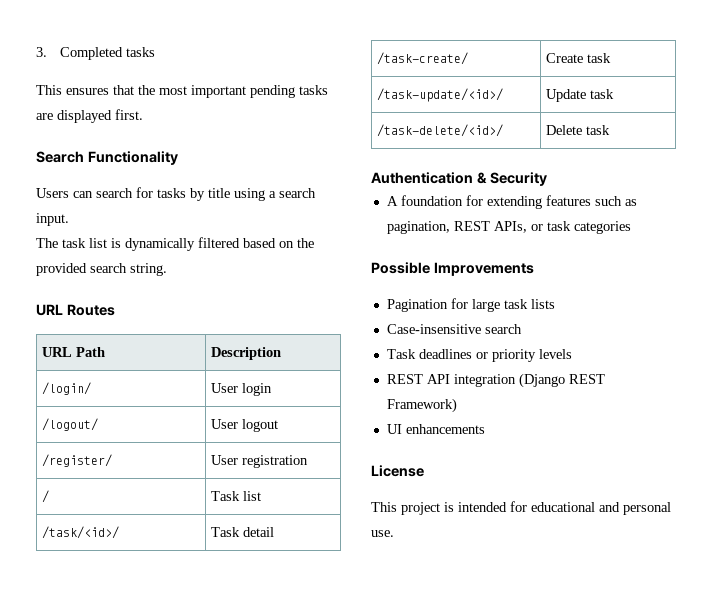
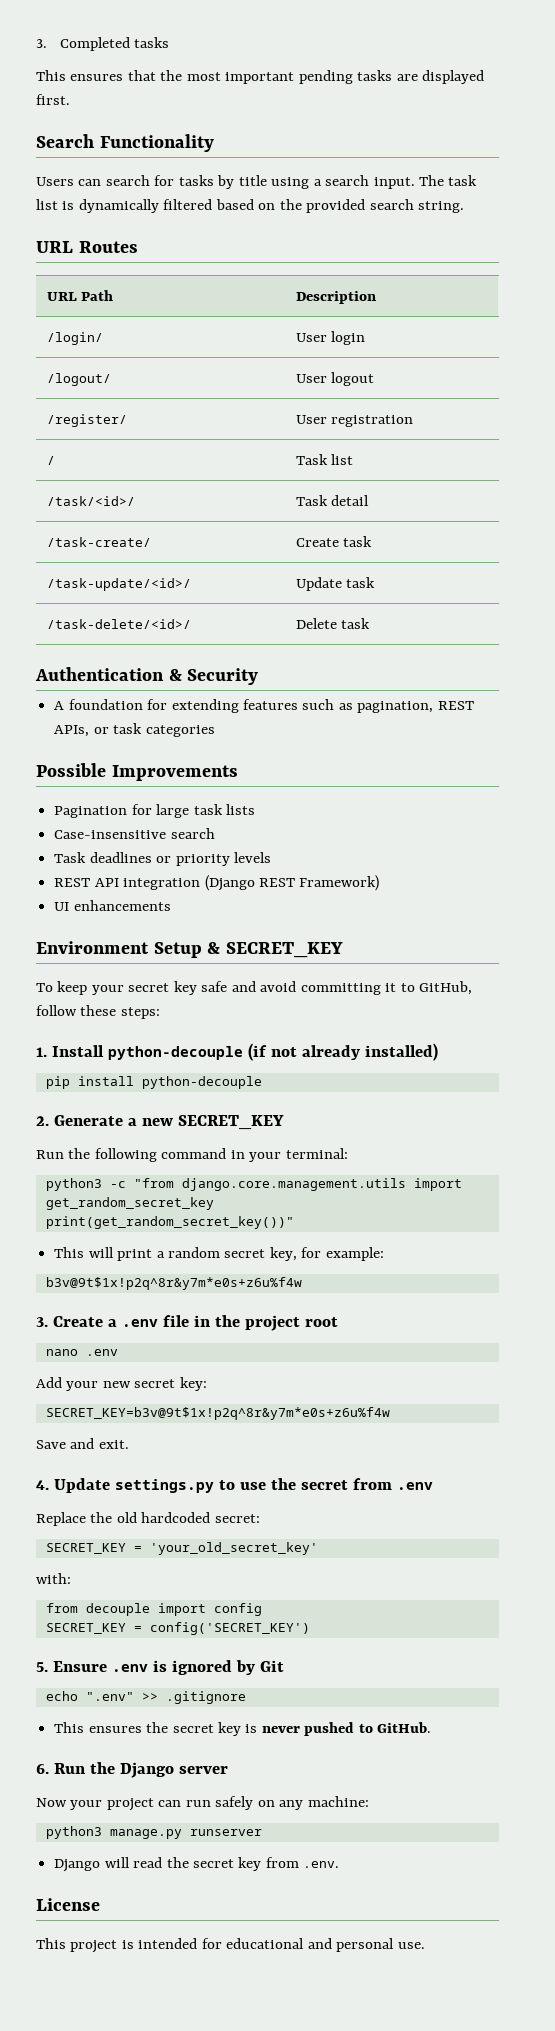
(69, 219) // -> (415, 183) none
(485, 429) none -> [36,941,343,958] [36,981,473,995] [36,1005,160,1019] [36,1043,438,1061] [45,1076,262,1089] [36,1115,284,1130] [36,1148,348,1162] [45,1178,462,1191] [45,1197,214,1210] [45,1216,294,1229] [54,1247,384,1261] [45,1277,302,1290] [36,1315,338,1331] [45,1349,118,1356] [36,1377,207,1391] [45,1407,390,1420] [36,1438,129,1449] [36,1478,433,1493] [36,1512,260,1526] [45,1542,318,1555] [36,1573,71,1584] [45,1603,262,1616] [45,1622,310,1635] [36,1660,284,1675] [45,1691,246,1704] [54,1722,432,1736] [36,1762,228,1778] [36,1796,369,1811] [45,1826,262,1839] [54,1857,340,1872] // Environment Setup & SECRET_KEY // To keep your secret key safe and avoid committing it to GitHub, follow these steps: // 1. Install python-decouple (if not already installed) // pip install python-decouple // 2. Generate a new SECRET_KEY // Run the following command in your terminal: // python3 -c "from django.core.management.utils import get_random_secret_key // print(get_random_secret_key())" // This will print a random secret key, for example: // b3v@9t$1x!p2q^8r&y7m*e0s+z6u%f4w // 3. Create a .env file in the project root // nano .env // Add your new secret key: // SECRET_KEY=b3v@9t$1x!p2q^8r&y7m*e0s+z6u%f4w // Save and exit. // 4. Update settings.py to use the secret from .env // Replace the old hardcoded secret: // SECRET_KEY = 'your_old_secret_key' // with: // from decouple import config // SECRET_KEY = config('SECRET_KEY') // 5. Ensure .env is ignored by Git // echo ".env" >> .gitignore // This ensures the secret key is never pushed to GitHub. // 6. Run the Django server // Now your project can run safely on any machine: // python3 manage.py runserver // Django will read the secret key from .env.

